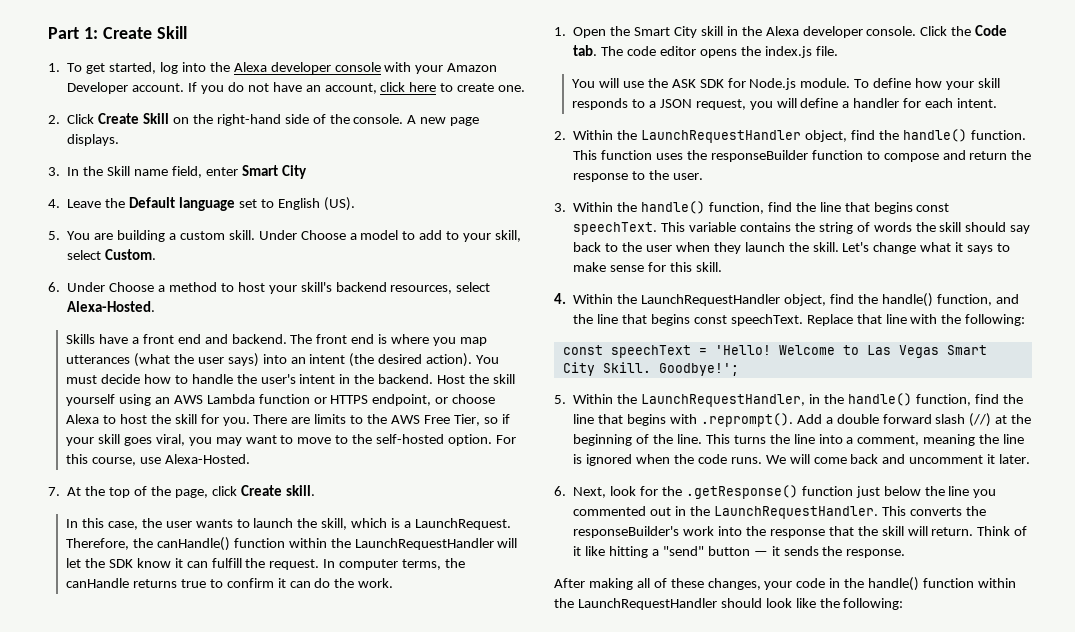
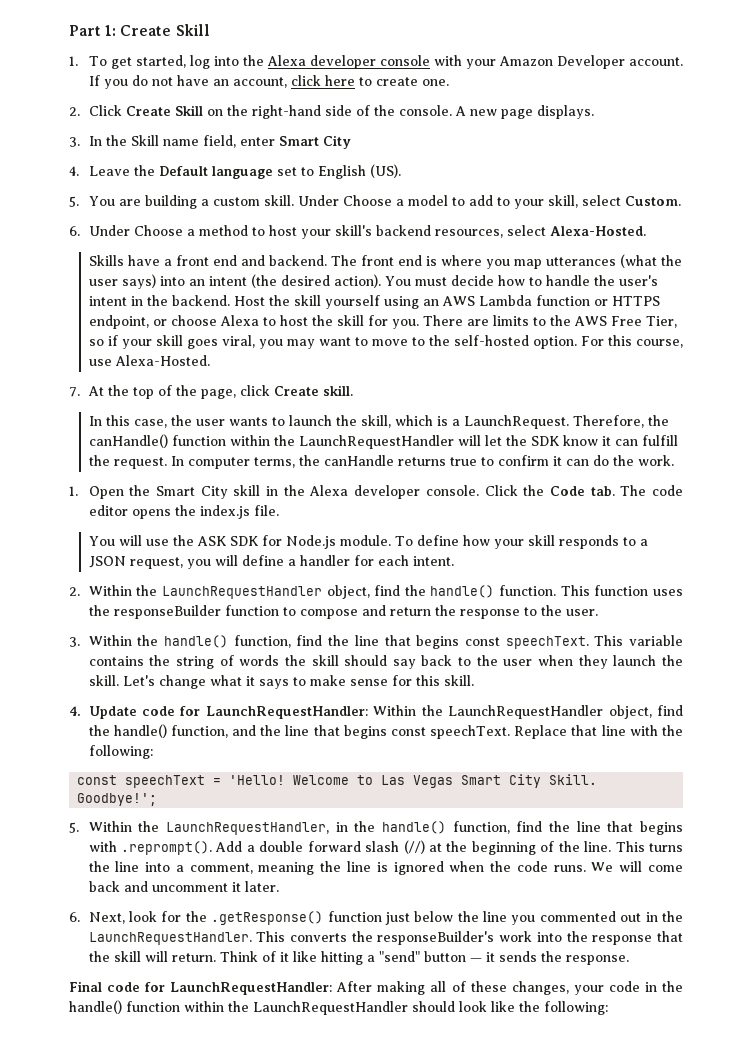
(566, 298) none -> [88,706,368,719] Update code for LaunchRequestHandler:
(906, 553) none -> [69,981,333,995] Final code for LaunchRequestHandler:

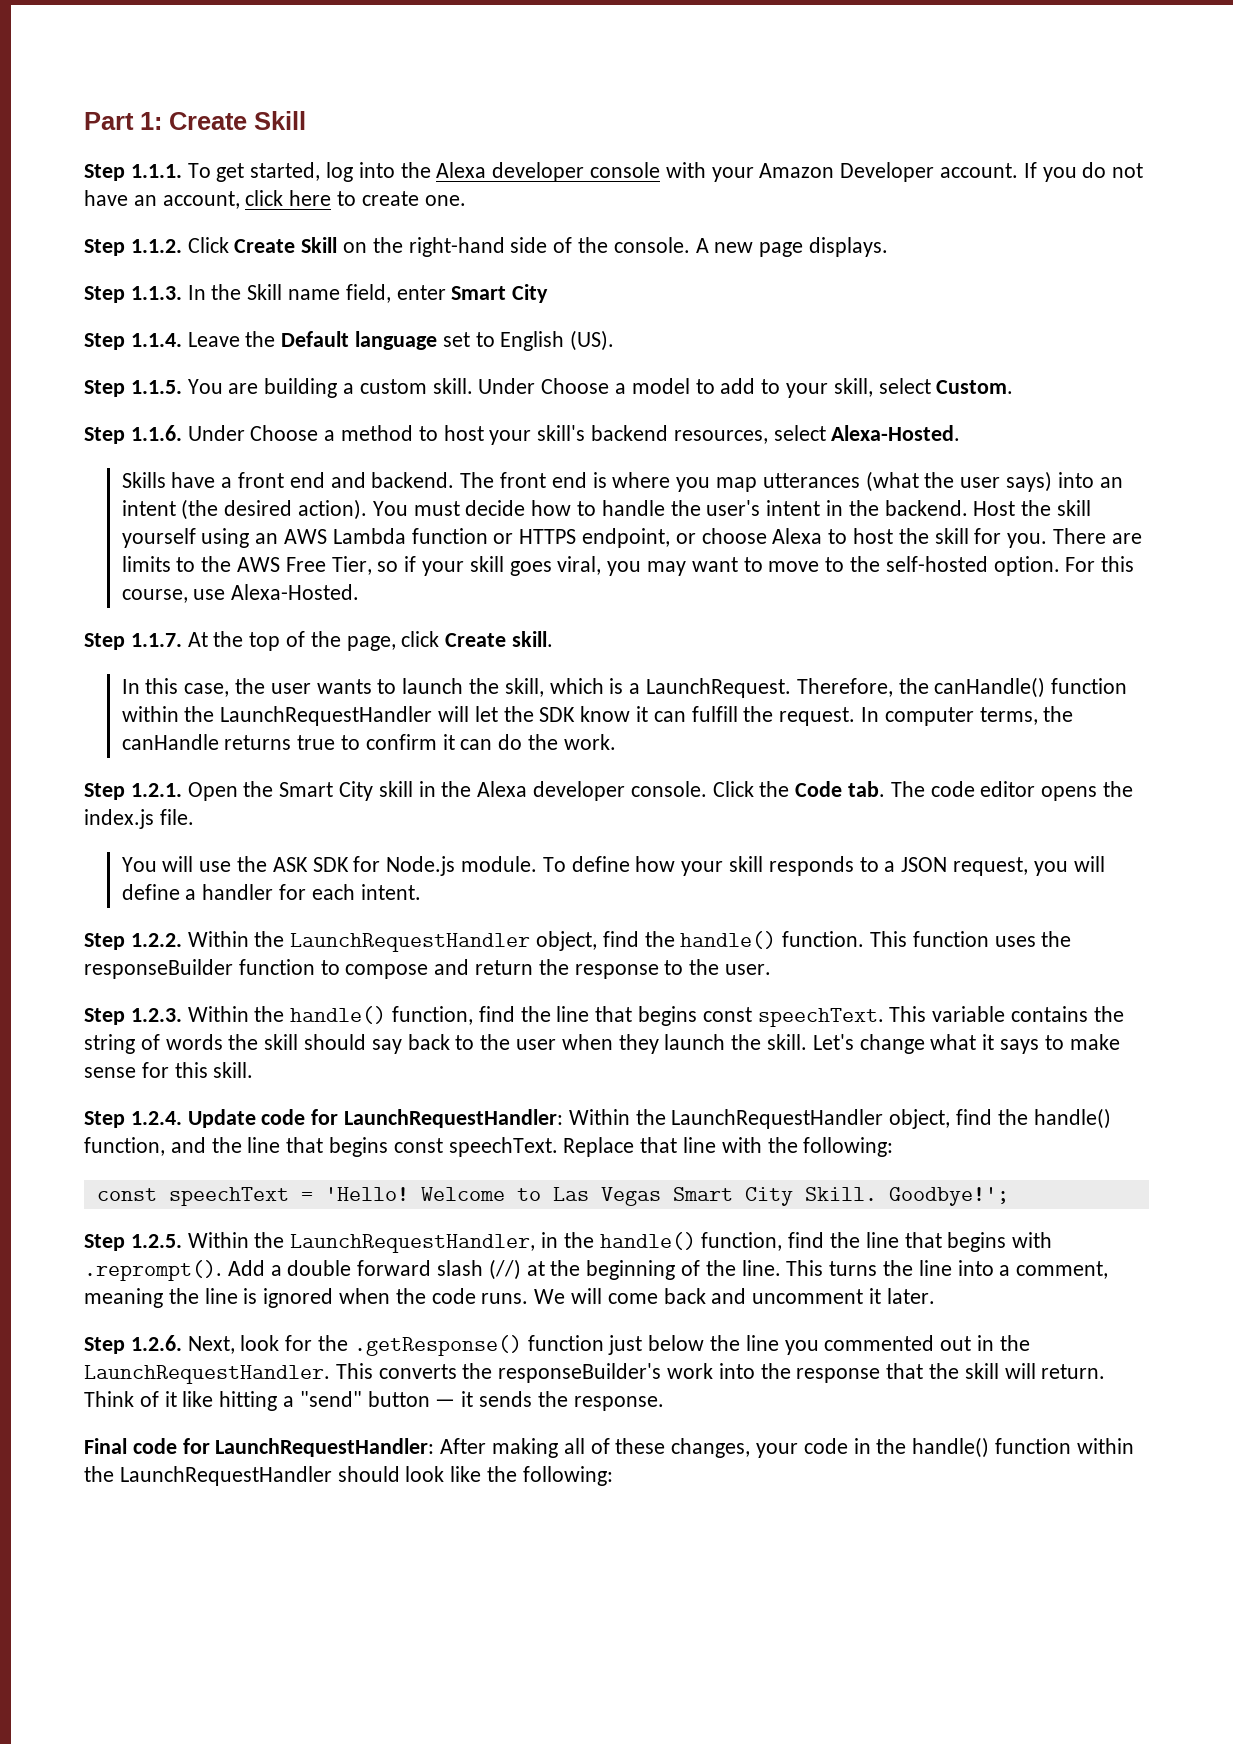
[69,56,78,66] 1. -> [84,164,182,181] Step 1.1.1.
[69,107,80,116] 2. -> [84,239,182,256] Step 1.1.2.
[69,137,80,147] 3. -> [84,286,182,303] Step 1.1.3.
[69,166,79,176] 4. -> [84,333,182,350] Step 1.1.4.
[69,196,79,207] 5. -> [84,380,182,397] Step 1.1.5.
[69,226,80,236] 6. -> [84,425,182,444] Step 1.1.6.
[69,387,80,397] 7. -> [84,633,182,650] Step 1.1.7.
[69,486,78,496] 1. -> [84,783,182,800] Step 1.2.1.
[69,587,80,596] 2. -> [84,933,182,950] Step 1.2.2.
[69,637,80,647] 3. -> [84,1008,182,1025] Step 1.2.3.
[69,706,81,716] 4. -> [84,1111,182,1128] Step 1.2.4.
[69,822,79,833] 5. -> [84,1234,182,1251] Step 1.2.5.
[69,912,80,922] 6. -> [84,1335,182,1354] Step 1.2.6.

